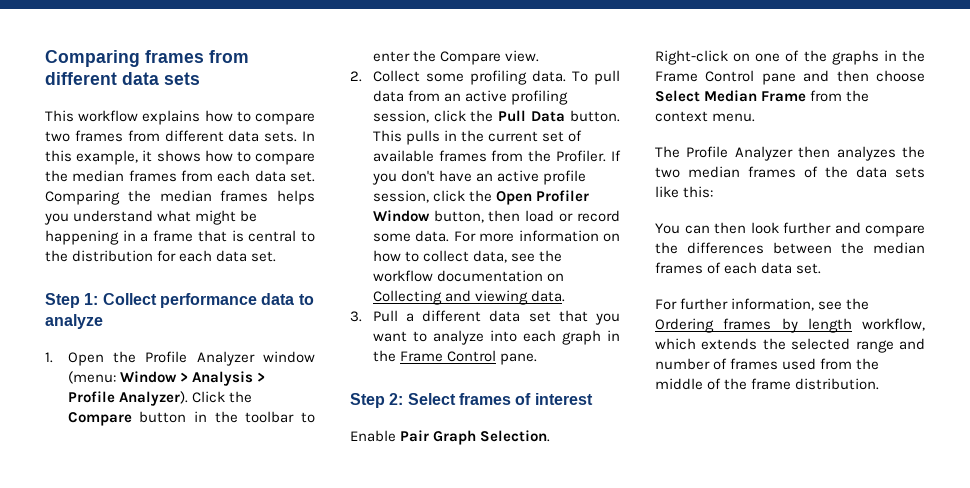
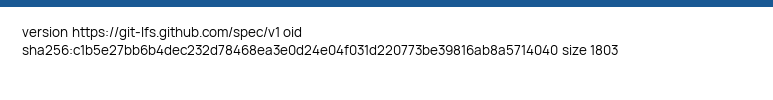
[45,50,249,67] [45,72,200,85] [45,110,315,125] [45,130,315,142] [45,150,315,165] [45,170,315,182] [45,190,315,205] [44,210,258,225] [45,230,315,245] [45,250,277,262] [45,293,314,308] [45,314,103,329] [45,351,315,366] [67,371,265,386] [67,391,252,406] [67,411,316,426] [372,50,539,65] [350,70,620,85] [372,90,568,105] [372,110,620,123] [372,130,583,145] [372,150,621,162] [371,170,586,185] [372,190,589,205] [372,210,620,223] [372,230,620,242] [372,250,562,263] [372,270,564,282] [372,290,565,305] [350,310,620,325] [372,330,620,345] [372,350,537,365] [350,393,593,408] [350,430,551,445] [655,50,925,65] [655,70,925,85] [655,90,870,102] [655,111,756,122] [655,146,925,161] [655,166,925,178] [655,186,714,198] [655,222,925,237] [655,242,925,254] [655,262,822,274] [655,298,870,311] [655,318,925,333] [655,338,925,353] [655,358,880,370] [655,378,880,390] Comparing frames from different data sets // This workflow explains how to compare two frames from different data sets. In this example, it shows how to compare the median frames from each data set. Comparing the median frames helps you understand what might be happening in a frame that is central to the distribution for each data set. // Step 1: Collect performance data to analyze // 1. Open the Profile Analyzer window (menu: Window > Analysis > Profile Analyzer). Click the Compare button in the toolbar to enter the Compare view. // 2. Collect some profiling data. To pull data from an active profiling session, click the Pull Data button. This pulls in the current set of available frames from the Profiler. If you don't have an active profile session, click the Open Profiler Window button, then load or record some data. For more information on how to collect data, see the workflow documentation on Collecting and viewing data. // 3. Pull a different data set that you want to analyze into each graph in the Frame Control pane. // Step 2: Select frames of interest // Enable Pair Graph Selection. Right-click on one of the graphs in the Frame Control pane and then choose Select Median Frame from the context menu. // The Profile Analyzer then analyzes the two median frames of the data sets like this: // You can then look further and compare the differences between the median frames of each data set. // For further information, see the Ordering frames by length workflow, which extends the selected range and number of frames used from the middle of the frame distribution. -> [22,27,303,40] [22,45,619,55] version https://git-lfs.github.com/spec/v1 oid sha256:c1b5e27bb6b4dec232d78468ea3e0d24e04f031d220773be39816ab8a5714040 size 1803

